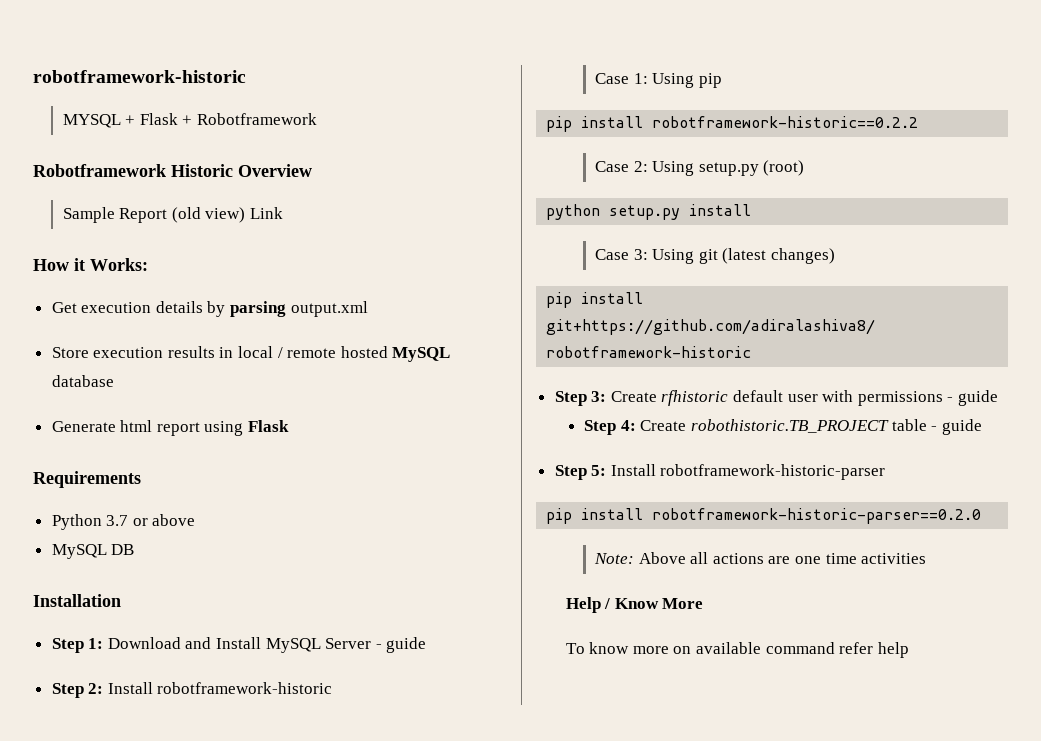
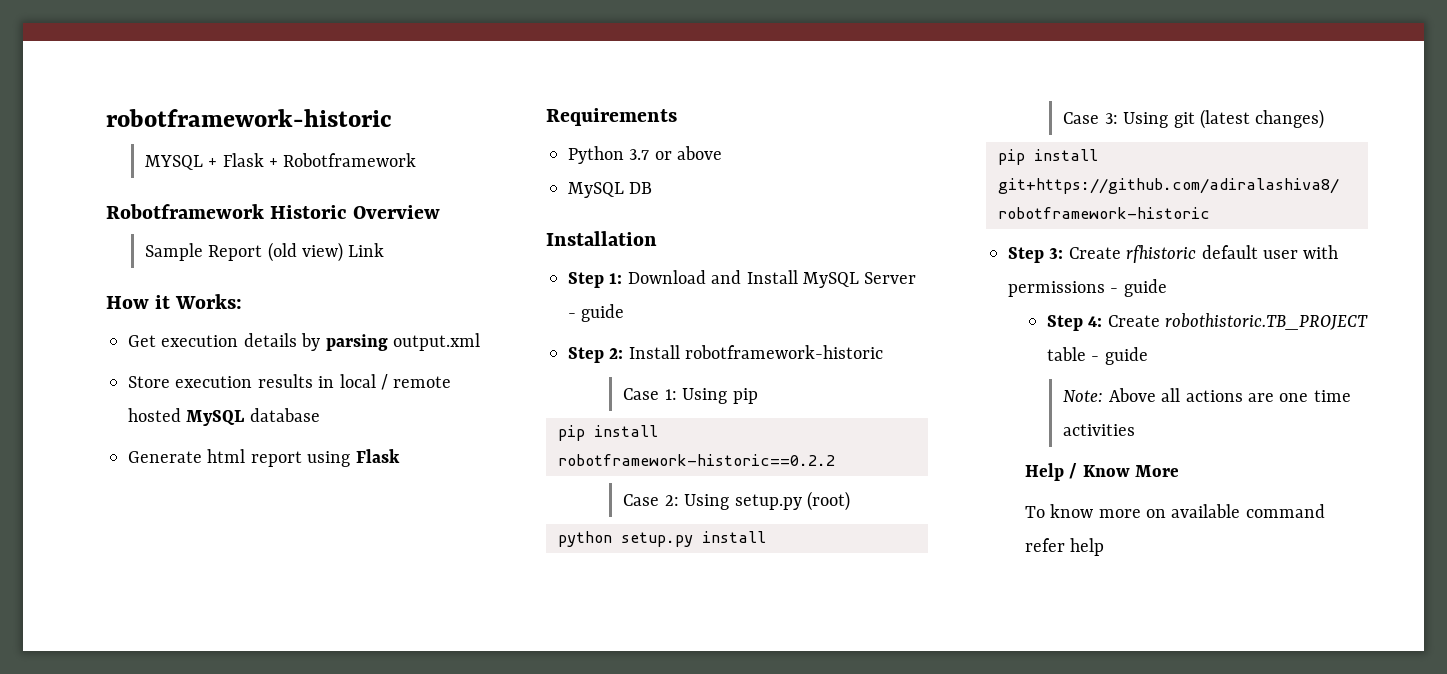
[554,464,886,480] [546,508,982,524] // Step 5: Install robotframework-historic-parser // pip install robotframework-historic-parser==0.2.0 -> (1148, 356) none

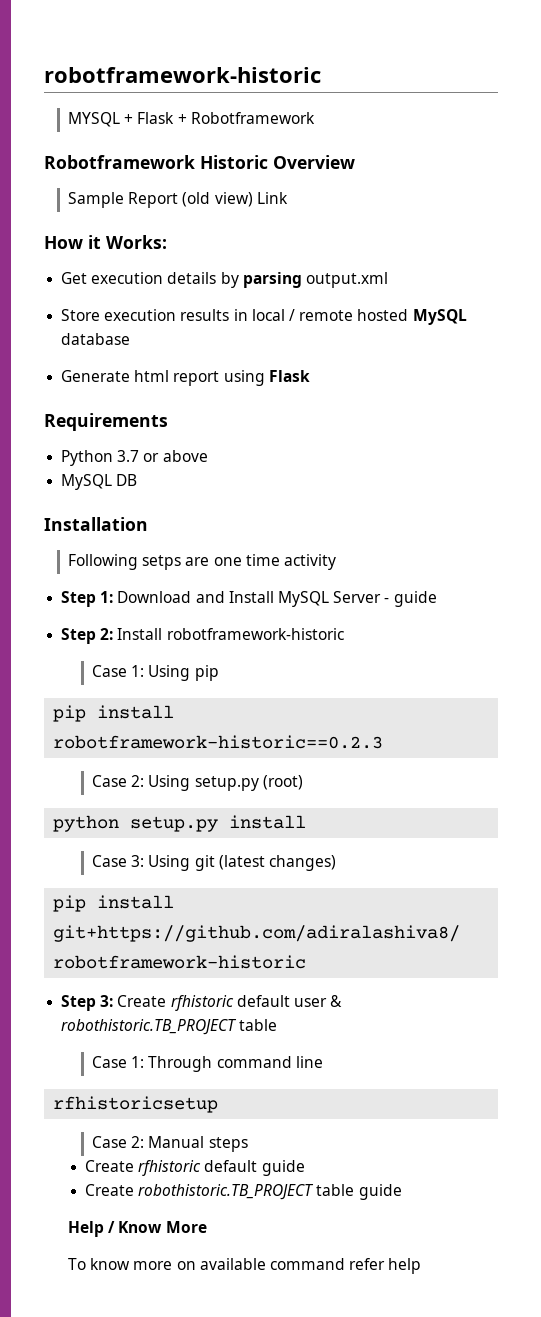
(657, 238) none -> [68,554,336,570] // Following setps are one time activity
[558,454,835,466] robotframework-historic==0.2.2 -> [53,735,384,749] robotframework-historic==0.2.3
[1303,245,1339,259] [1008,279,1167,297] [1046,315,1103,331] with permissions - guide // Step 4: -> [330,995,343,1007] [61,1019,278,1035] [92,1056,323,1072] [53,1096,219,1113] [92,1136,248,1152] [85,1160,305,1176] & robothistoric.TB_PROJECT table // Case 1: Through command line // rfhistoricsetup // Case 2: Manual steps // Create rfhistoric default guide //
[1091,347,1148,365] [1063,388,1351,402] [1063,424,1136,436] - guide // Note: Above all actions are one time activities -> [358,1184,402,1200] guide

